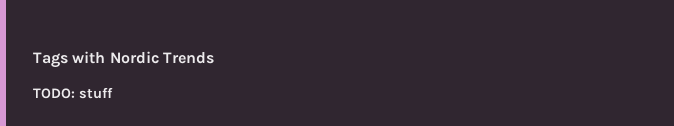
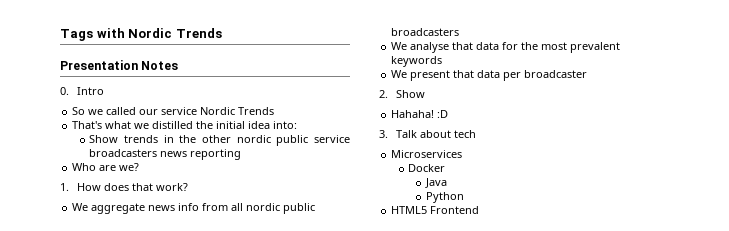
[33,87,113,99] TODO: stuff -> [60,60,179,70] [60,87,105,95] [72,107,275,115] [72,121,298,129] [89,135,351,146] [89,149,242,160] [72,163,140,171] [60,183,189,191] [72,203,316,214] [391,28,460,36] [391,42,621,53] [391,56,443,67] [391,70,588,81] [379,90,426,98] [391,110,449,118] [379,130,477,138] [391,150,463,158] [408,164,446,172] [424,178,447,188] [425,192,464,203] [391,206,480,214] Presentation Notes // 0. Intro // So we called our service Nordic Trends // That's what we distilled the initial idea into: // Show trends in the other nordic public service broadcasters news reporting // Who are we? // 1. How does that work? // We aggregate news info from all nordic public broadcasters // We analyse that data for the most prevalent keywords // We present that data per broadcaster // 2. Show // Hahaha! :D // 3. Talk about tech // Microservices // Docker // Java // Python // HTML5 Frontend

